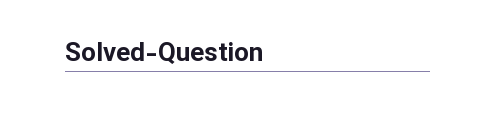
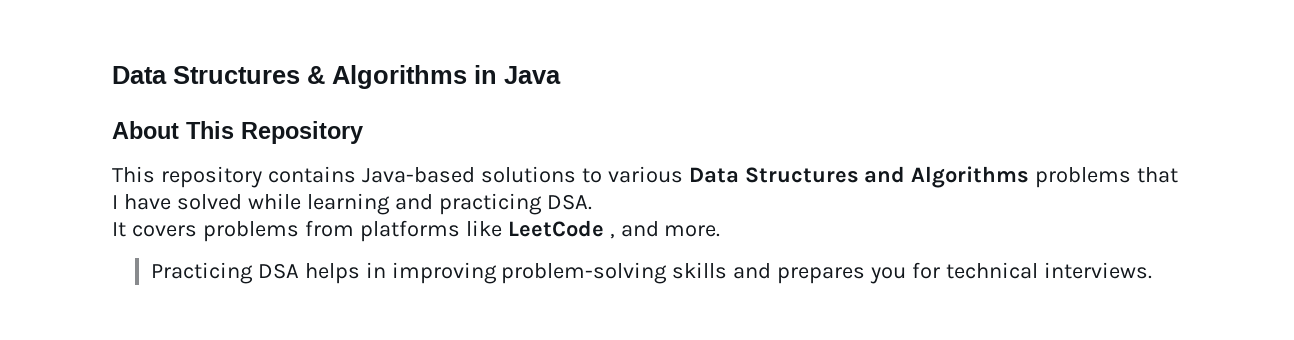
[65,42,263,65] Solved-Question -> [112,65,561,89] [112,121,363,144] [112,166,1179,188] [112,193,592,215] [112,220,721,242] [150,262,1153,284] Data Structures & Algorithms in Java // About This Repository // This repository contains Java-based solutions to various Data Structures and Algorithms problems that I have solved while learning and practicing DSA. // It covers problems from platforms like LeetCode , and more. // Practicing DSA helps in improving problem-solving skills and prepares you for technical interviews.

